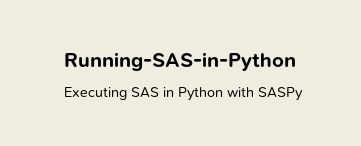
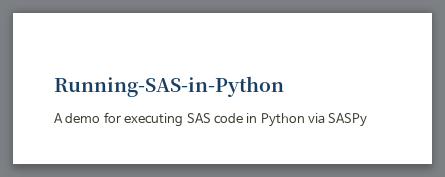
[64,87,159,100] Executing SAS -> [54,112,243,127] A demo for executing SAS code
[227,87,254,97] with -> [308,113,325,124] via

